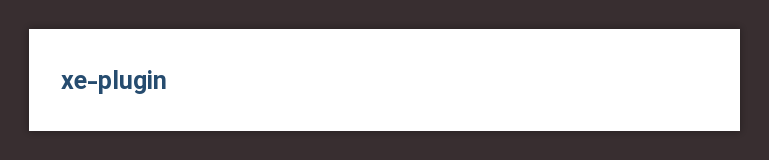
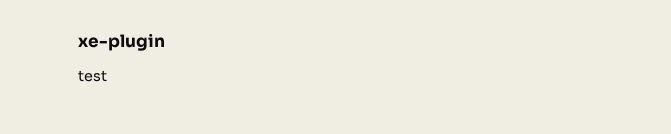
(167, 82) none -> [78,70,107,82] // test

